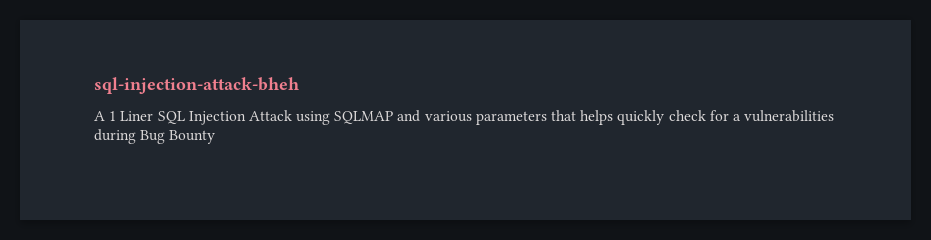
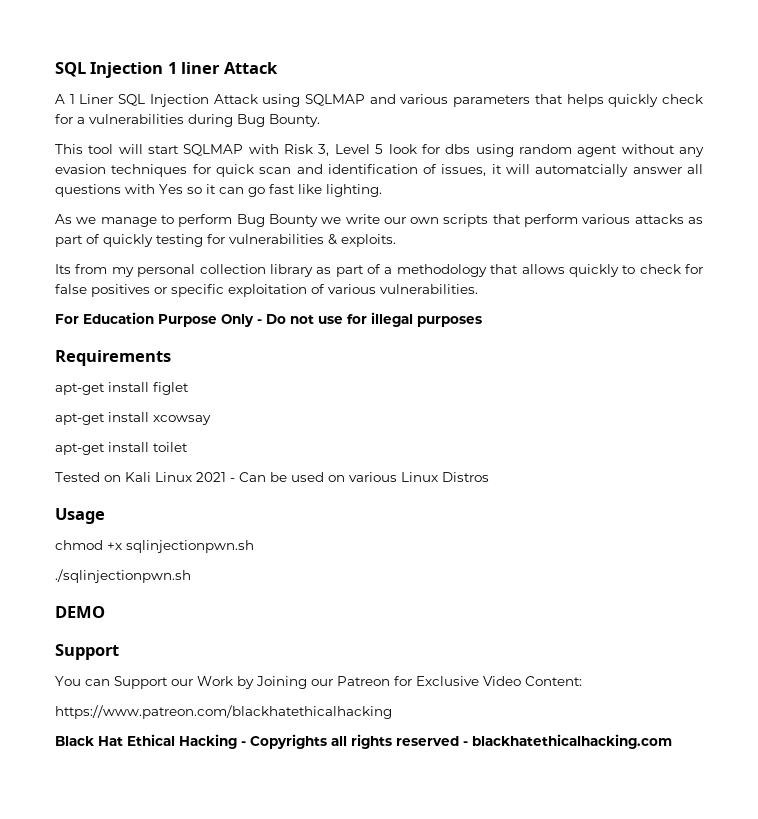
[94,77,299,94] sql-injection-attack-bheh -> [55,62,278,78] SQL Injection 1 liner Attack
[169,130,216,144] Bounty -> [269,114,320,127] [55,144,705,157] [55,164,703,177] [55,184,382,197] [55,214,703,227] [55,234,396,247] [55,264,703,277] [55,284,478,297] [55,312,482,327] [55,350,171,366] [55,382,189,395] [55,412,211,425] [55,442,188,455] [55,472,489,482] [55,508,105,524] [55,540,254,553] [55,569,191,583] [55,606,105,618] [55,644,119,660] [55,676,582,689] [55,705,392,719] [55,734,672,749] Bounty. // This tool will start SQLMAP with Risk 3, Level 5 look for dbs using random agent without any evasion techniques for quick scan and identification of issues, it will automatcially answer all questions with Yes so it can go fast like lighting. // As we manage to perform Bug Bounty we write our own scripts that perform various attacks as part of quickly testing for vulnerabilities & exploits. // Its from my personal collection library as part of a methodology that allows quickly to check for false positives or specific exploitation of various vulnerabilities. // For Education Purpose Only - Do not use for illegal purposes // Requirements // apt-get install figlet // apt-get install xcowsay // apt-get install toilet // Tested on Kali Linux 2021 - Can be used on various Linux Distros // Usage // chmod +x sqlinjectionpwn.sh // ./sqlinjectionpwn.sh // DEMO // Support // You can Support our Work by Joining our Patreon for Exclusive Video Content: // https://www.patreon.com/blackhatethicalhacking // Black Hat Ethical Hacking - Copyrights all rights reserved - blackhatethicalhacking.com

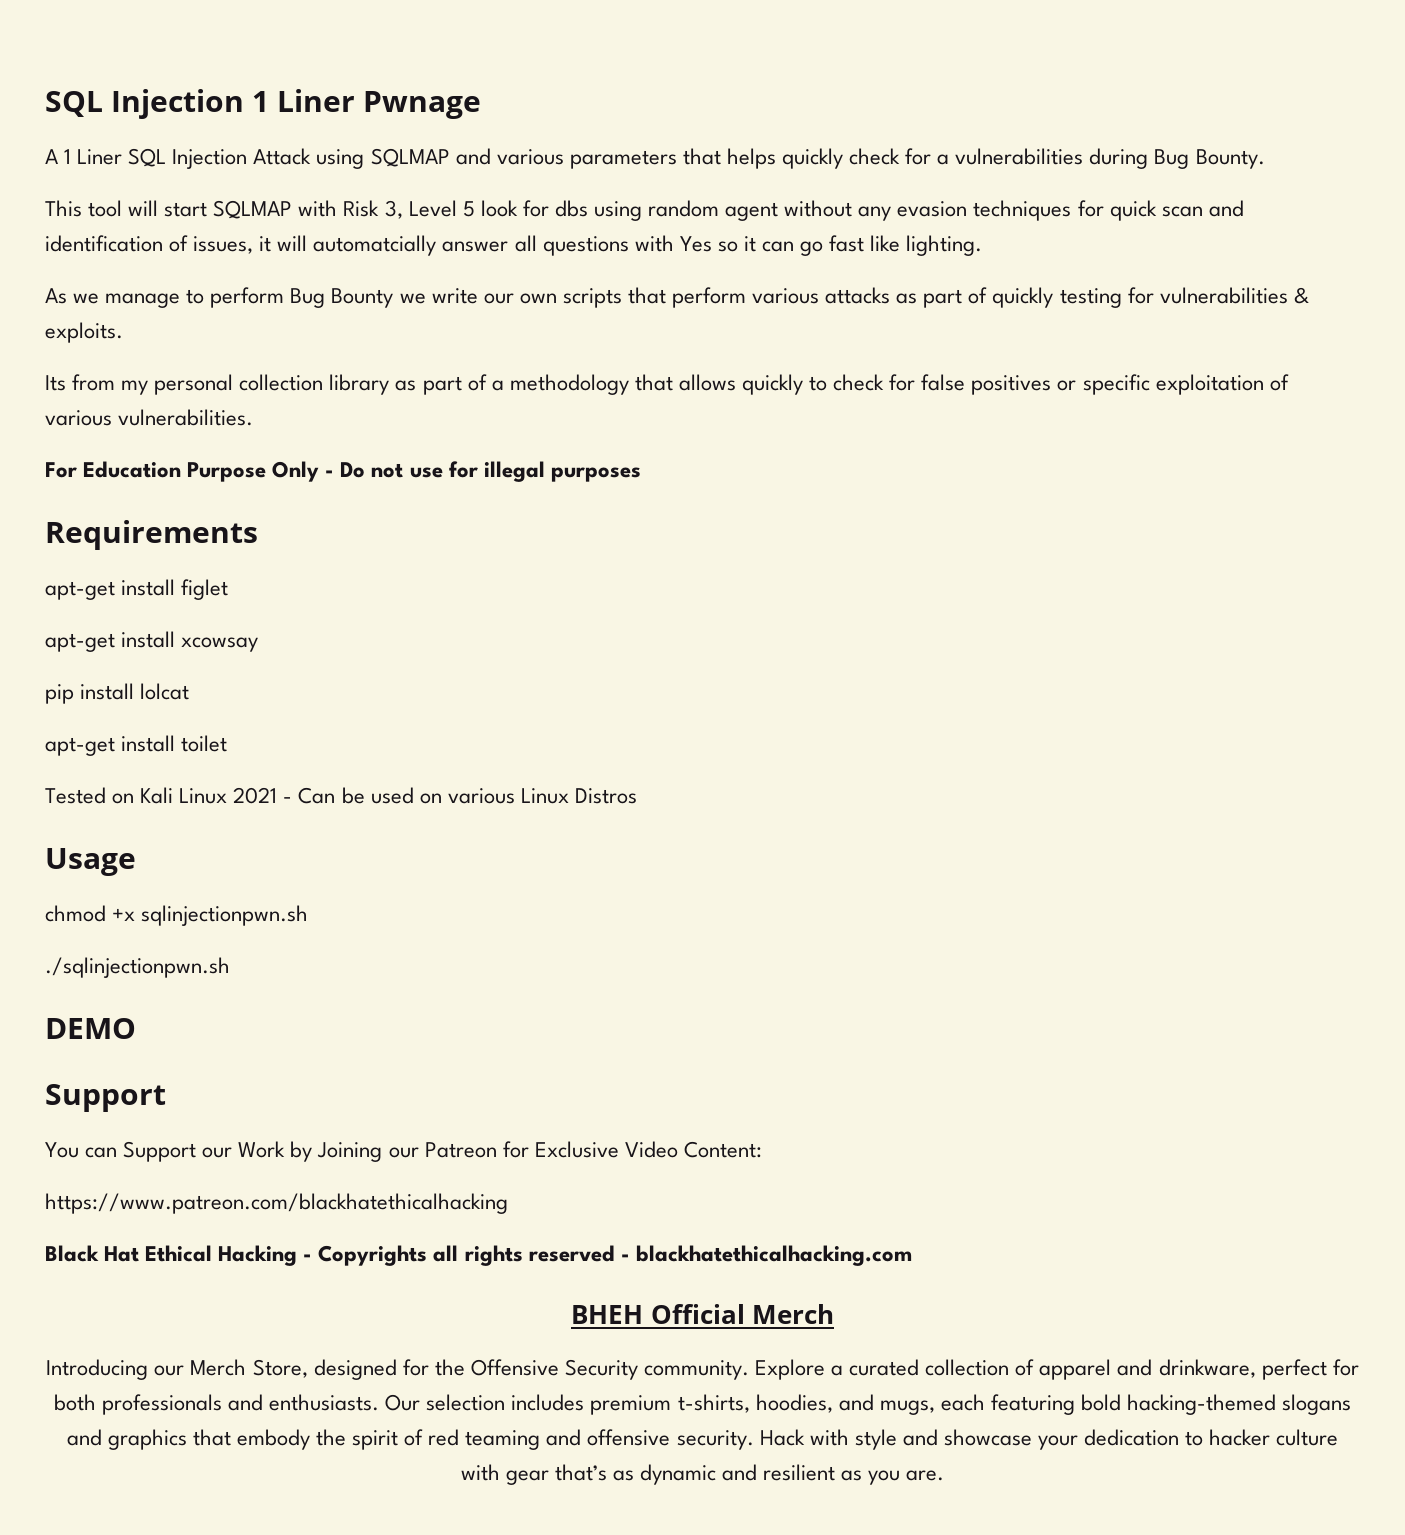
[181,62,278,74] liner Attack -> [277,89,481,119] Liner Pwnage
(211, 420) none -> [45,683,190,704] // pip install lolcat
(672, 741) none -> [571,1304,834,1324] [46,1359,1359,1380] [53,1394,1352,1415] [66,1429,1339,1450] [460,1464,945,1485] // BHEH Official Merch // Introducing our Merch Store, designed for the Offensive Security community. Explore a curated collection of apparel and drinkware, perfect for both professionals and enthusiasts. Our selection includes premium t-shirts, hoodies, and mugs, each featuring bold hacking-themed slogans and graphics that embody the spirit of red teaming and offensive security. Hack with style and showcase your dedication to hacker culture with gear that’s as dynamic and resilient as you are.

